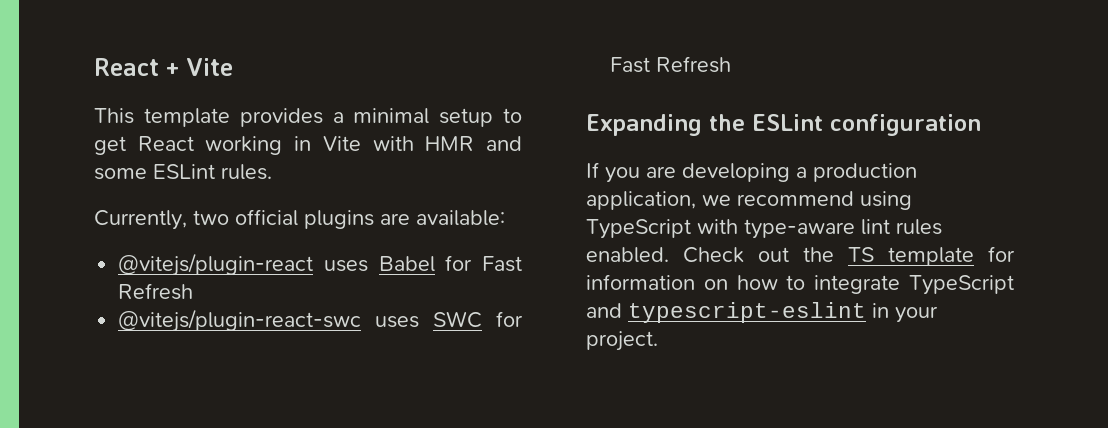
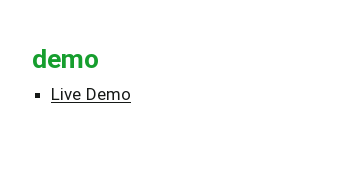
[94,58,233,76] [94,108,522,127] [94,136,522,155] [94,164,272,180] [94,209,505,230] [118,253,522,276] [118,283,194,300] [118,309,523,332] [610,56,732,73] [586,114,981,136] [586,162,917,183] [586,191,912,210] [586,219,942,239] [586,246,1015,266] [586,274,1014,295] [586,302,938,323] [586,331,658,351] React + Vite // This template provides a minimal setup to get React working in Vite with HMR and some ESLint rules. // Currently, two official plugins are available: // @vitejs/plugin-react uses Babel for Fast Refresh // @vitejs/plugin-react-swc uses SWC for Fast Refresh // Expanding the ESLint configuration // If you are developing a production application, we recommend using TypeScript with type-aware lint rules enabled. Check out the TS template for information on how to integrate TypeScript and typescript-eslint in your project. -> [32,49,99,68] [50,88,131,100] demo // Live Demo

